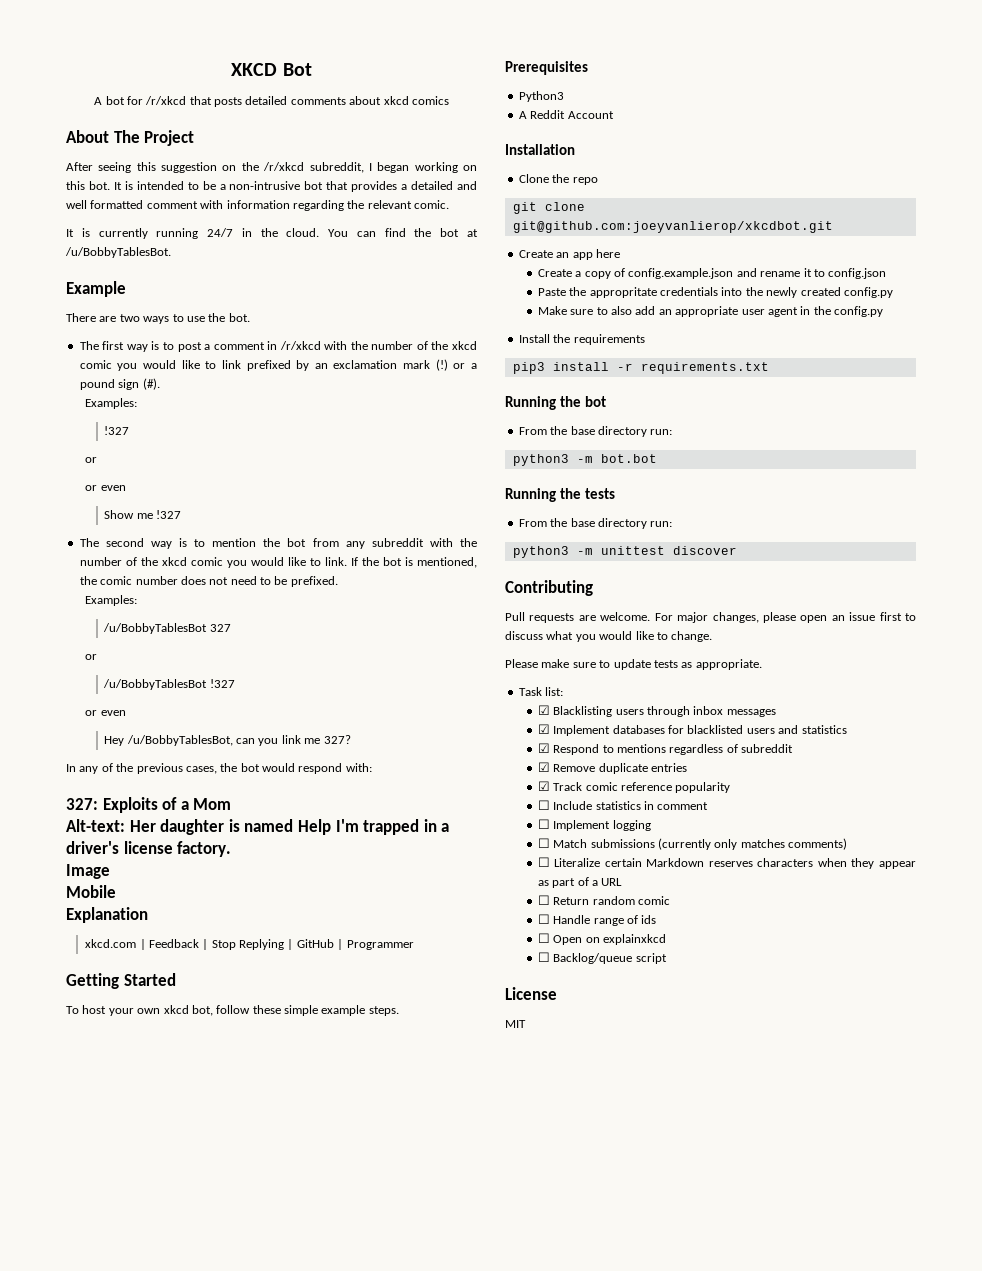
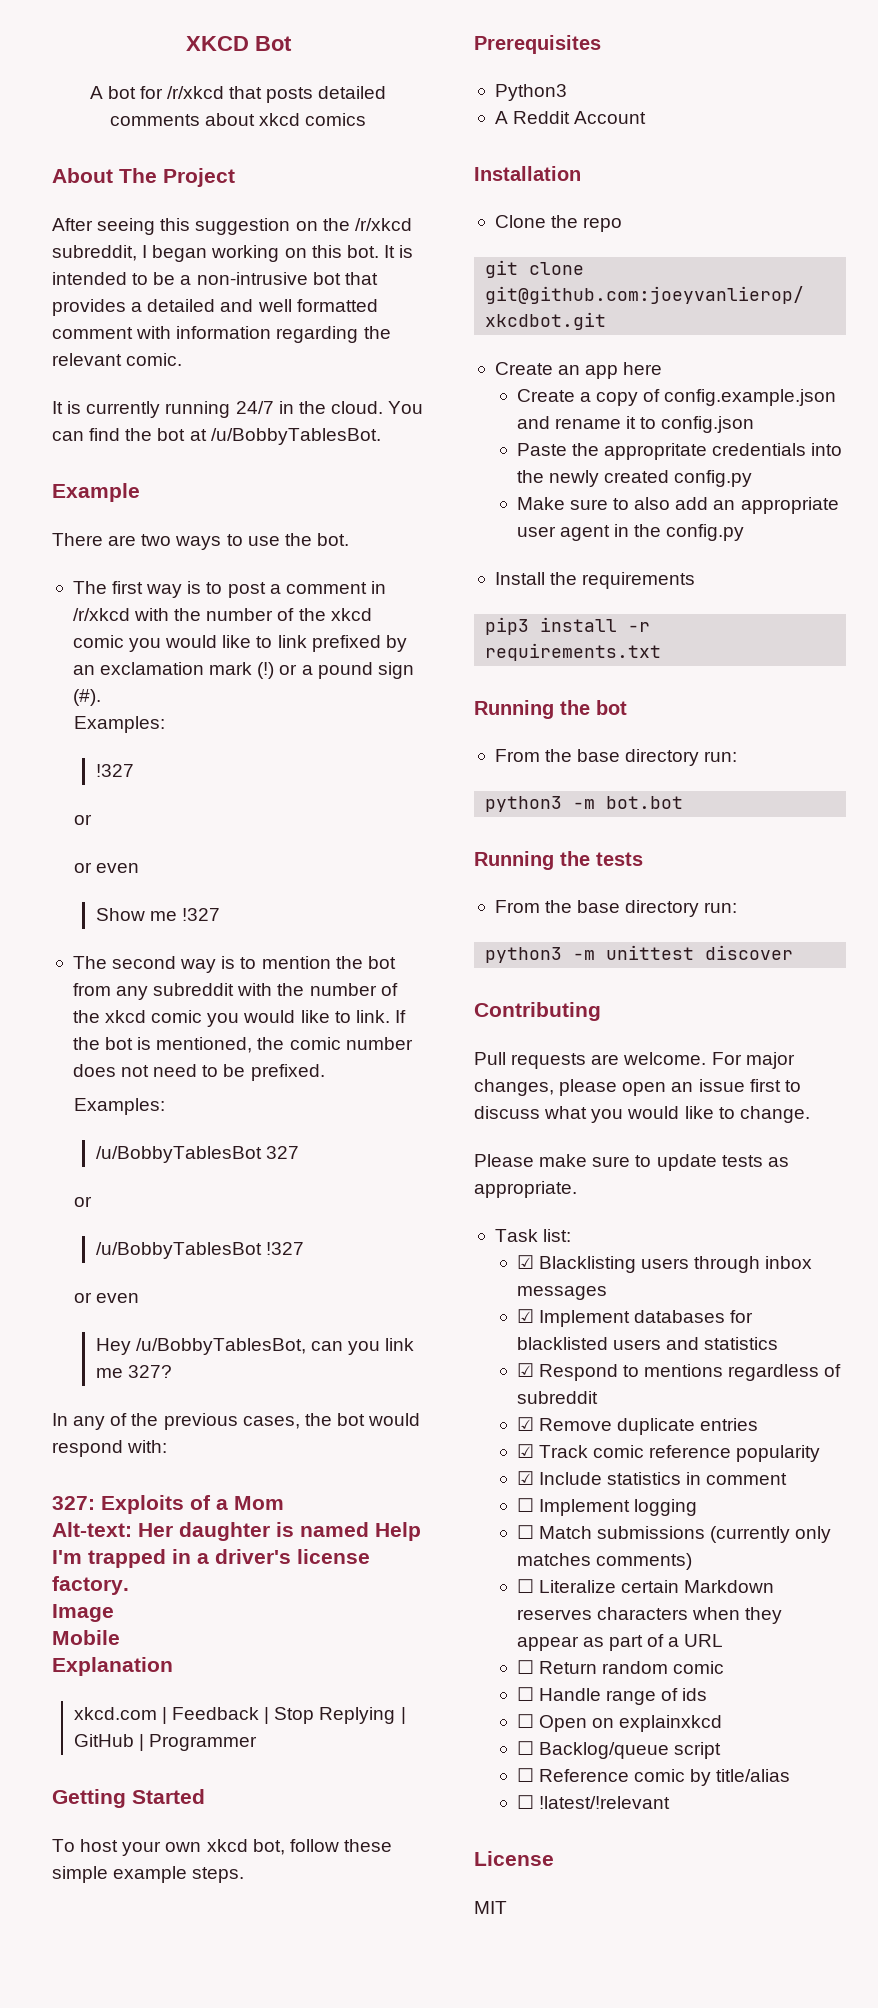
[537,800,550,810] ☐ -> [516,1471,534,1485] ☑
(667, 958) none -> [516,1768,791,1786] [516,1795,670,1809] // ☐ Reference comic by title/alias // ☐ !latest/!relevant

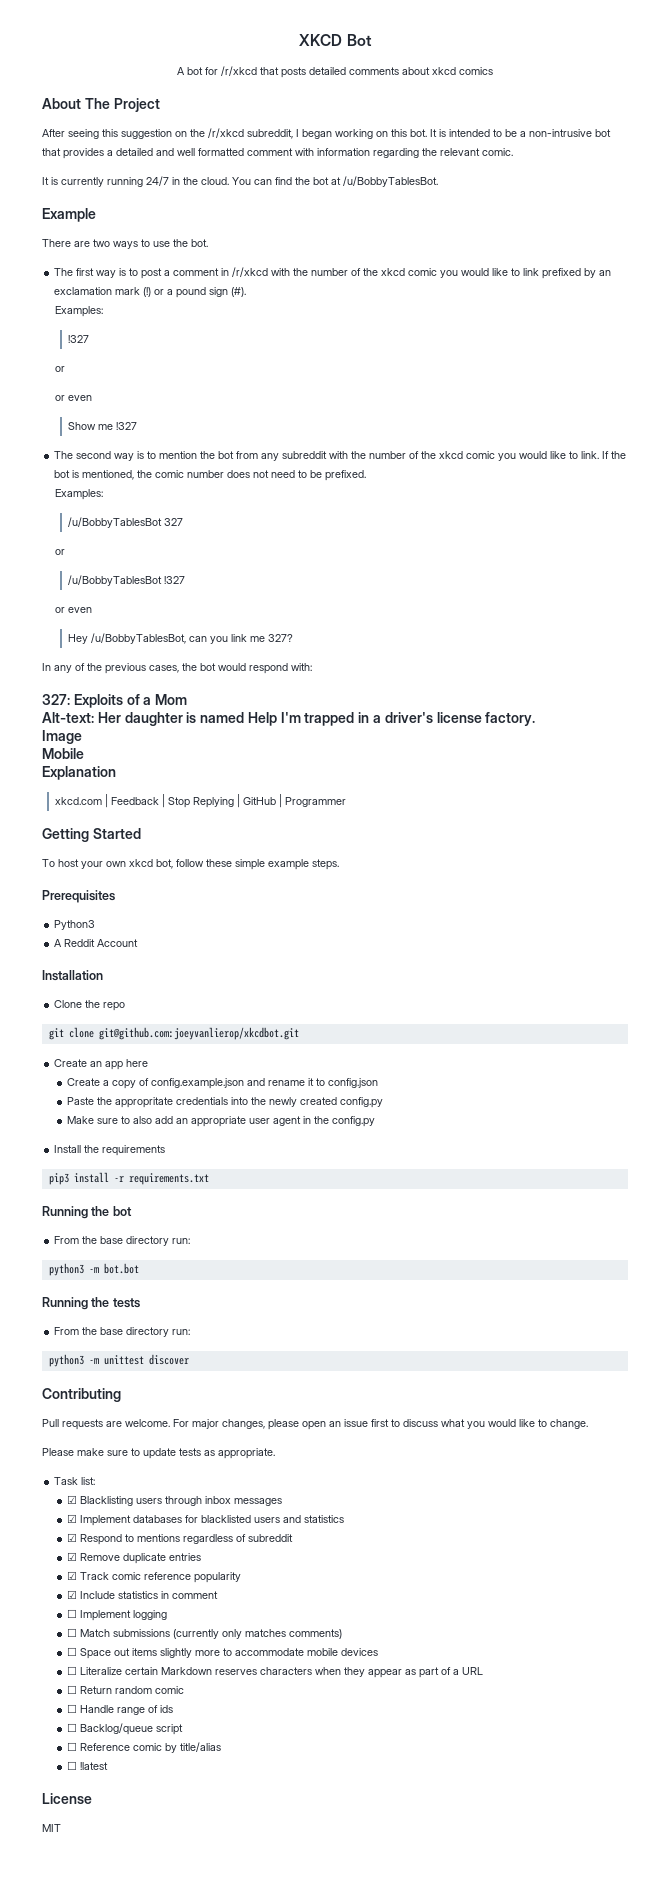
(692, 1561) none -> [67,1647,379,1659] // ☐ Space out items slightly more to accommodate mobile devices
[516,1714,723,1732] // ☐ Open on explainxkcd -> (174, 1709) none
[538,1796,670,1809] !latest/!relevant -> [80,1762,109,1770] !latest

